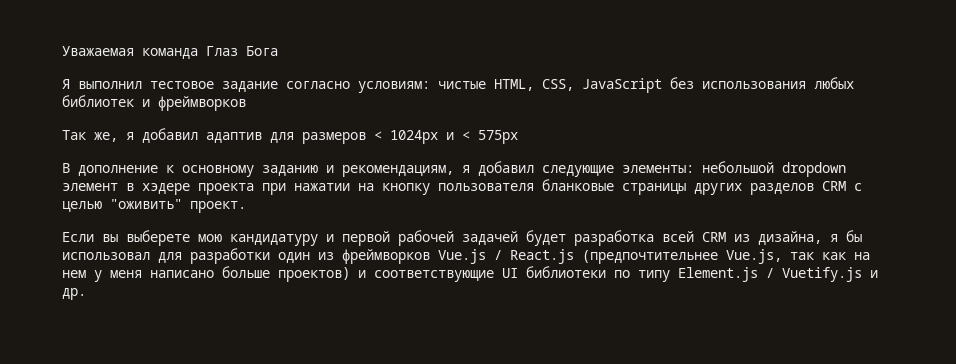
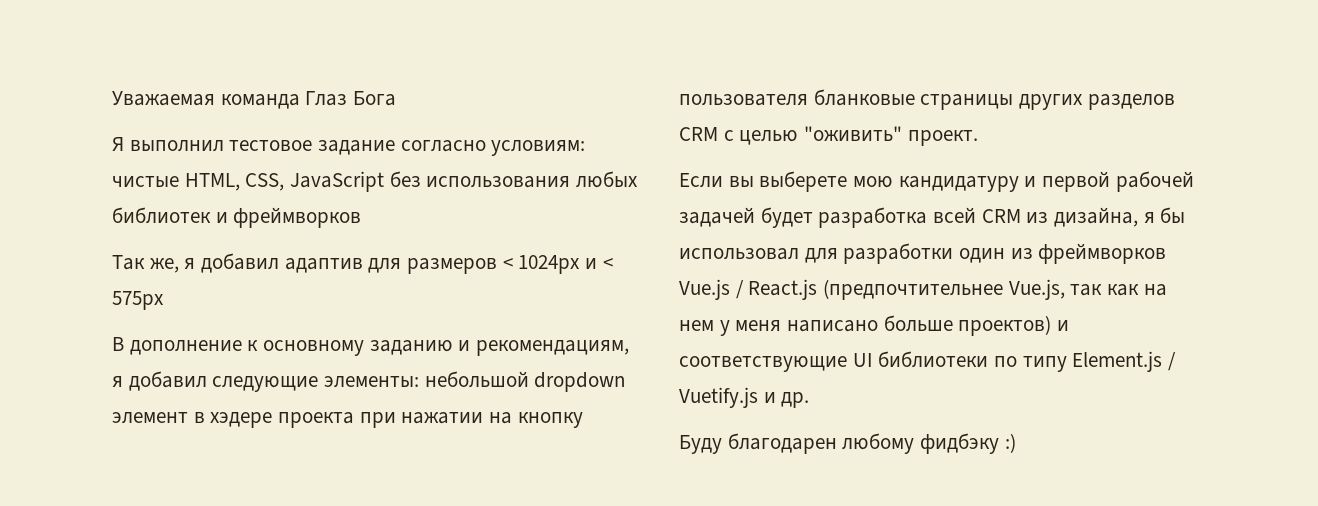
(86, 294) none -> [679,433,1016,454] // Буду благодарен любому фидбэку :)

